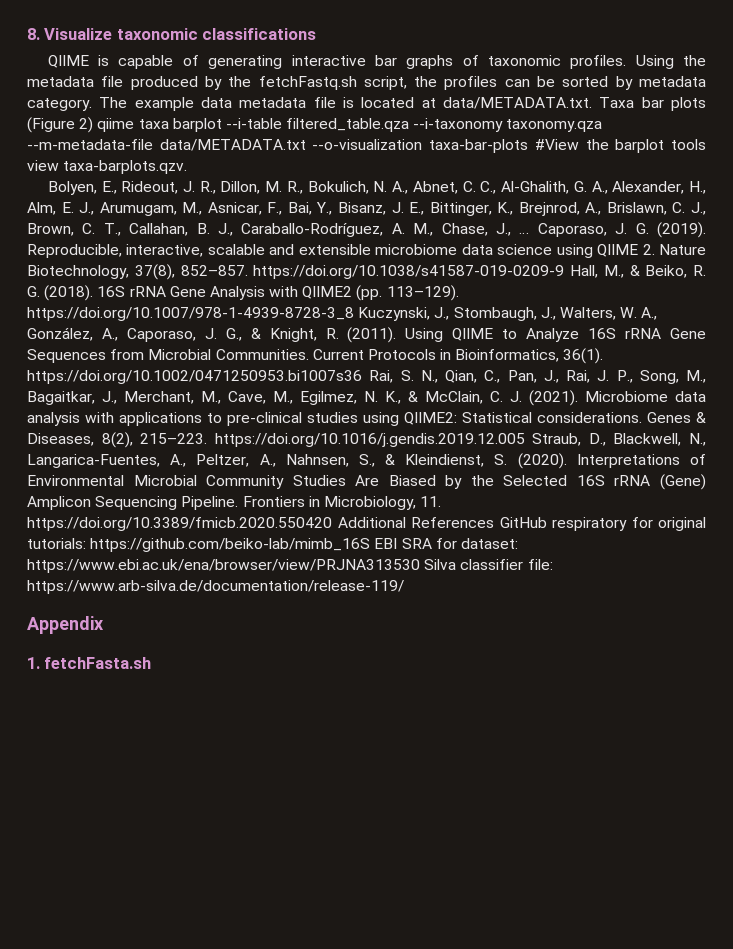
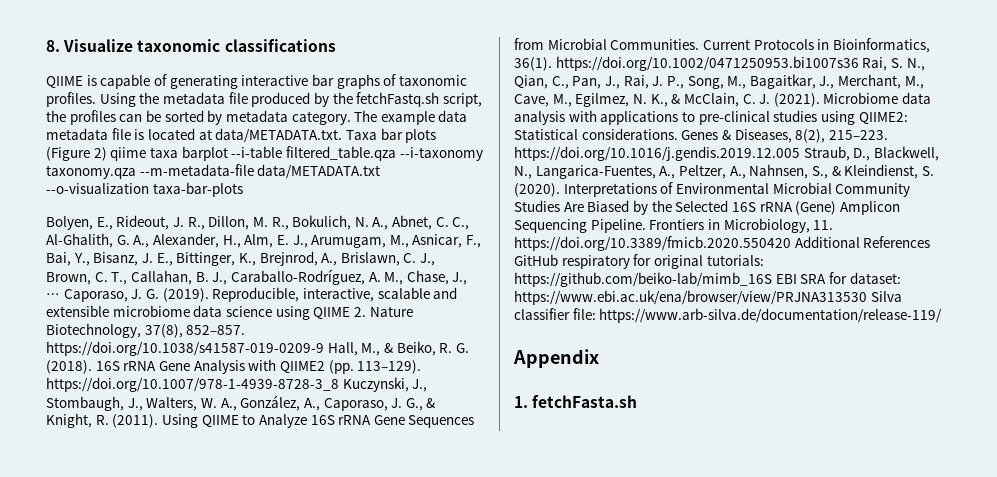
[534,139,706,153] [27,160,188,174] #View the barplot tools view taxa-barplots.qzv. -> (243, 189) none

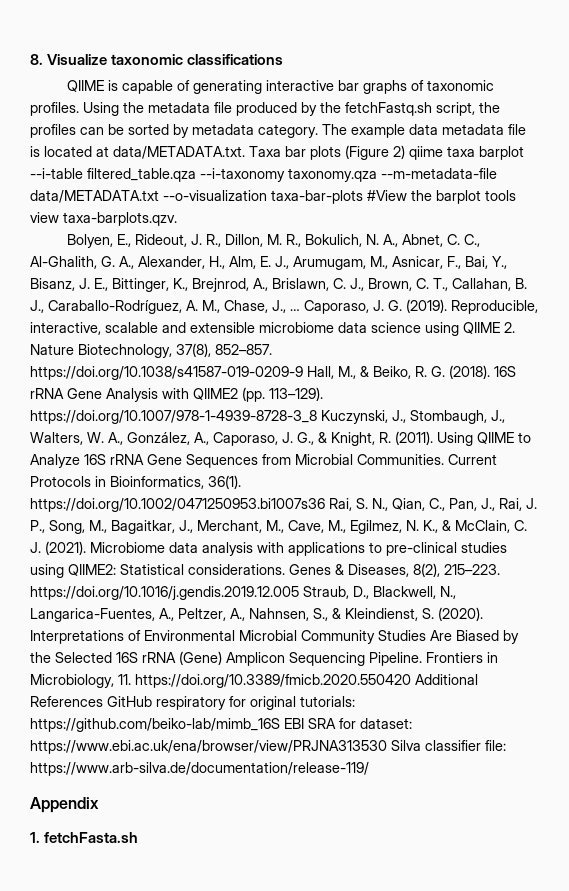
(243, 189) none -> [367,190,516,204] [30,212,177,226] #View the barplot tools view taxa-barplots.qzv.

